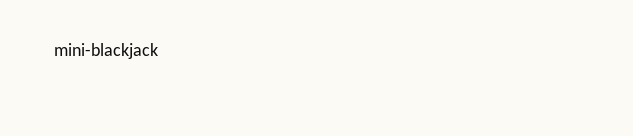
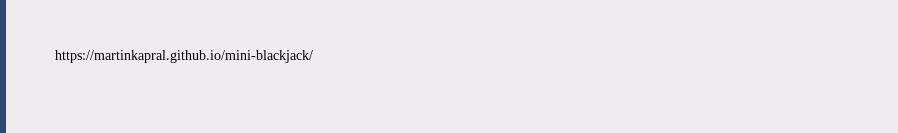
[54,43,158,59] mini-blackjack -> [55,50,313,63] https://martinkapral.github.io/mini-blackjack/

